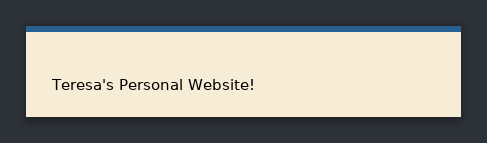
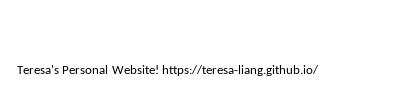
(255, 84) none -> [162,65,320,76] https://teresa-liang.github.io/

